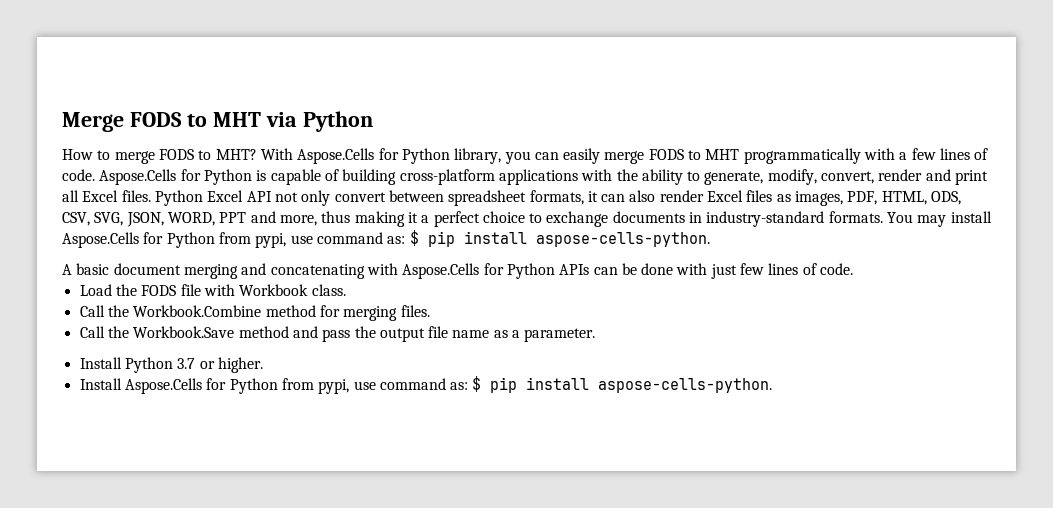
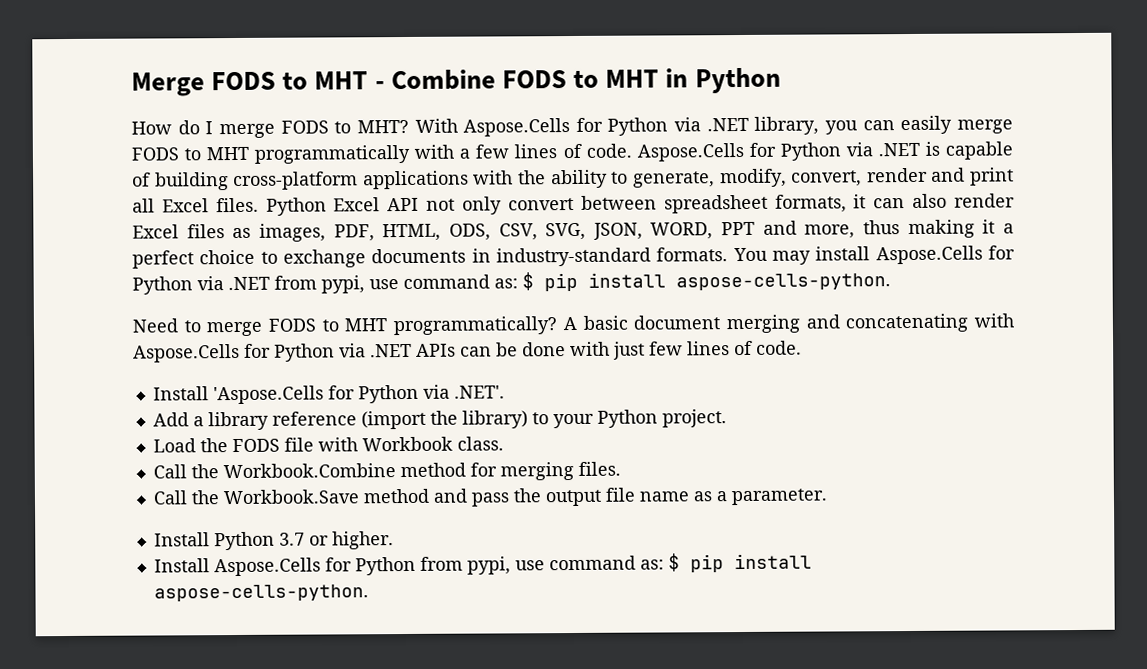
[265,112,297,127] via -> [374,68,689,91] - Combine FODS to MHT in
[97,150,111,160] to -> [177,120,214,135] do I
(450, 156) none -> [674,117,749,132] via .NET
(252, 177) none -> [845,142,920,157] via .NET
(215, 240) none -> [197,276,270,291] via .NET
(710, 239) none -> [132,316,558,337] Need to merge FODS to MHT programmatically?
(555, 271) none -> [339,343,412,358] via .NET
(854, 269) none -> [152,384,505,405] [152,409,727,431] // Install 'Aspose.Cells for Python via .NET'. // Add a library reference (import the library) to your Python project.

